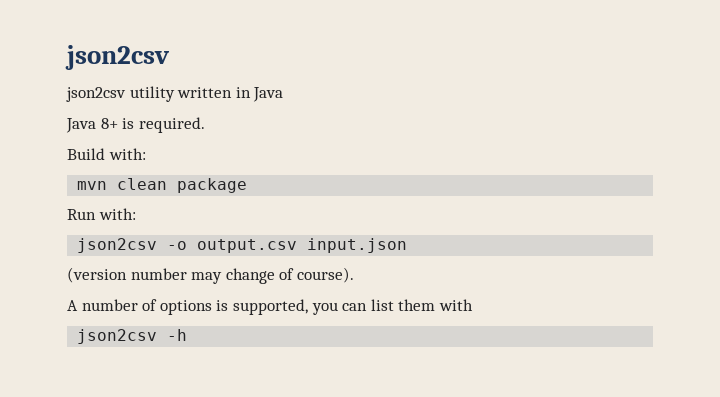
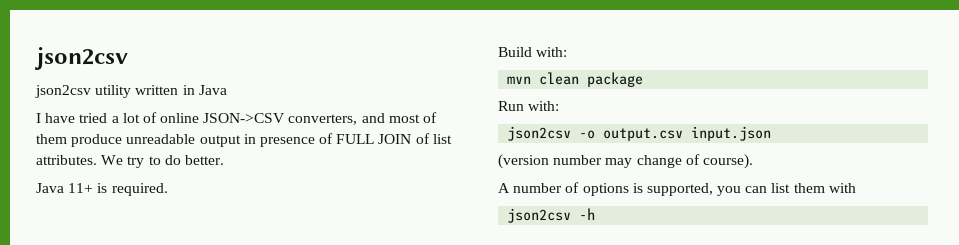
[66,118,118,133] // Java 8+ -> [36,112,438,125] [36,133,452,147] [36,155,224,168] [36,183,94,193] // I have tried a lot of online JSON->CSV converters, and most of them produce unreadable output in presence of FULL JOIN of list attributes. We try to do better. // Java 11+

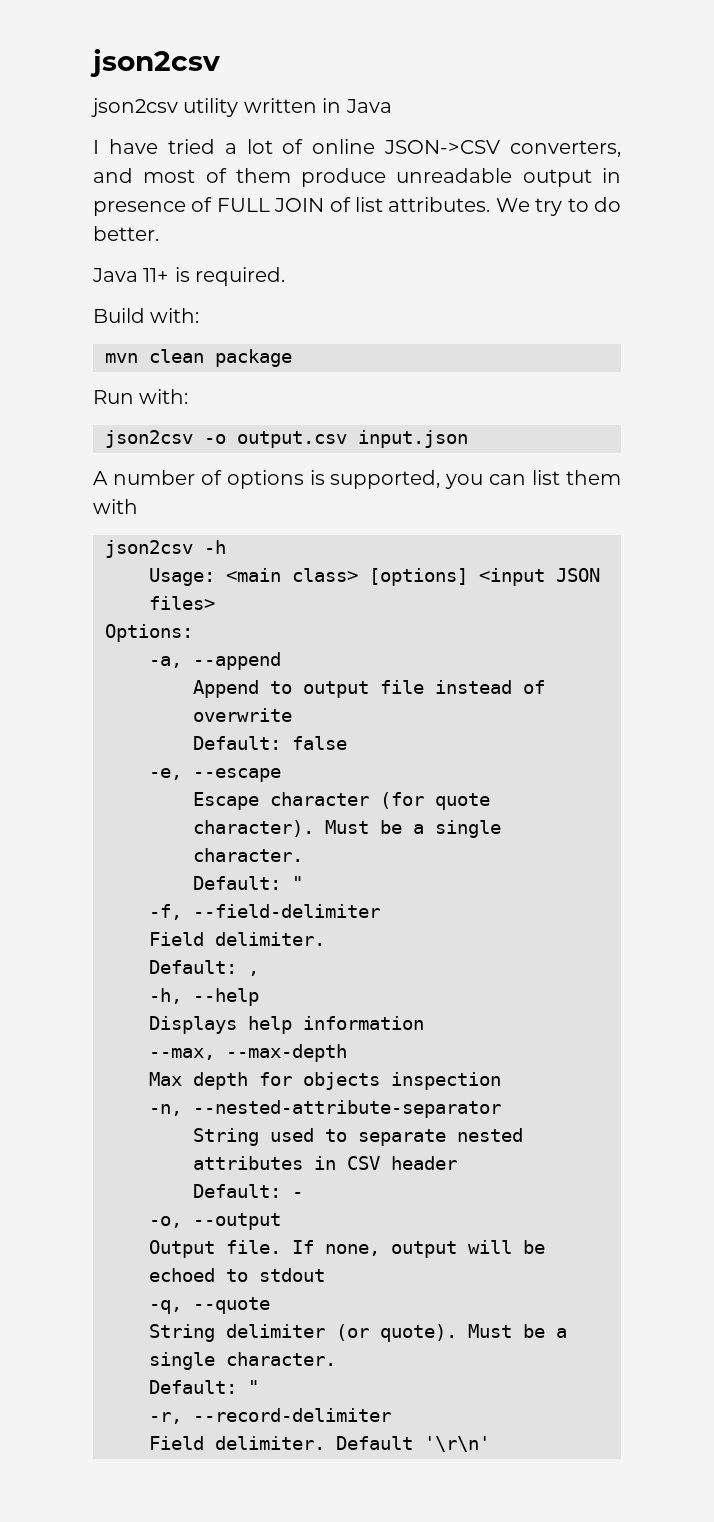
[498,154,753,169] // (version number may change of course). -> (468, 439) none
(596, 214) none -> [149,568,600,586] [149,596,215,610] [105,624,193,642] [149,652,281,670] [193,680,545,698] [193,708,292,722] [193,736,347,750] [149,768,281,782] [193,792,490,810] [193,820,501,838] [193,848,303,862] [193,876,303,890] [149,904,380,920] [149,932,325,946] [149,960,259,976] [149,988,259,1006] [149,1016,424,1034] [149,1044,347,1062] [149,1072,501,1090] [149,1100,501,1118] [193,1128,523,1146] [193,1156,457,1170] [193,1184,303,1198] [149,1213,281,1230] [149,1240,545,1258] [149,1268,325,1282] [149,1297,270,1314] [149,1324,567,1342] [149,1352,336,1370] [149,1380,259,1394] [149,1408,391,1424] [149,1436,490,1452] // Usage: <main class> [options] <input JSON files> // Options: // -a, --append // Append to output file instead of overwrite // Default: false // -e, --escape // Escape character (for quote character). Must be a single character. // Default: " // -f, --field-delimiter // Field delimiter. // Default: , // -h, --help // Displays help information // --max, --max-depth // Max depth for objects inspection // -n, --nested-attribute-separator // String used to separate nested attributes in CSV header // Default: - // -o, --output // Output file. If none, output will be echoed to stdout // -q, --quote // String delimiter (or quote). Must be a single character. // Default: " // -r, --record-delimiter // Field delimiter. Default '\r\n'

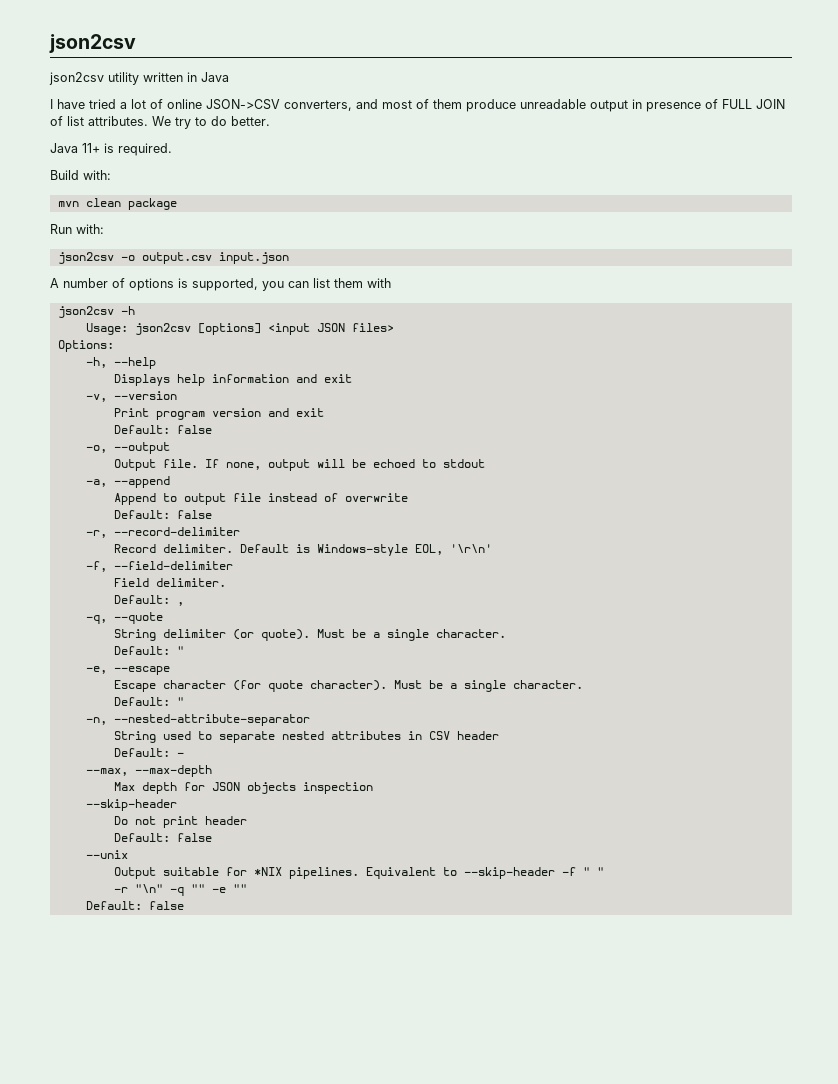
[226,568,358,582] <main class> -> [134,323,191,335] json2csv
(193, 633) none -> [85,357,156,369] [113,374,352,386] [85,391,177,402] [113,408,324,420] [113,425,212,434] [85,442,170,454] [113,459,485,471] // -h, --help // Displays help information and exit // -v, --version // Print program version and exit // Default: false // -o, --output // Output file. If none, output will be echoed to stdout
(347, 743) none -> [85,527,240,538] [113,544,492,556] [85,561,233,572] [113,578,226,587] [113,595,184,606] [85,612,163,624] [113,629,506,641] [113,646,184,655] // -r, --record-delimiter // Record delimiter. Default is Windows-style EOL, '\r\n' // -f, --field-delimiter // Field delimiter. // Default: , // -q, --quote // String delimiter (or quote). Must be a single character. // Default: "
[149,904,380,920] [149,932,325,946] [149,960,259,976] [149,988,259,1006] [149,1016,424,1034] [149,1044,347,1062] [149,1072,501,1090] // -f, --field-delimiter // Field delimiter. // Default: , // -h, --help // Displays help information // --max, --max-depth // Max depth for objects inspection -> (184, 701) none
[149,1213,281,1230] [149,1240,545,1258] [149,1268,325,1282] [149,1297,270,1314] [149,1324,567,1342] [149,1352,336,1370] [149,1380,259,1394] [149,1408,391,1424] [149,1436,490,1452] -o, --output // Output file. If none, output will be echoed to stdout // -q, --quote // String delimiter (or quote). Must be a single character. // Default: " // -r, --record-delimiter // Field delimiter. Default '\r\n' -> [85,765,212,777] [113,782,373,794] [85,799,177,811] [113,816,247,828] [113,833,212,842] [85,850,128,859] [113,867,604,879] [113,884,247,896] [85,901,184,910] --max, --max-depth // Max depth for JSON objects inspection // --skip-header // Do not print header // Default: false // --unix // Output suitable for *NIX pipelines. Equivalent to --skip-header -f " " // -r "\n" -q "" -e "" // Default: false

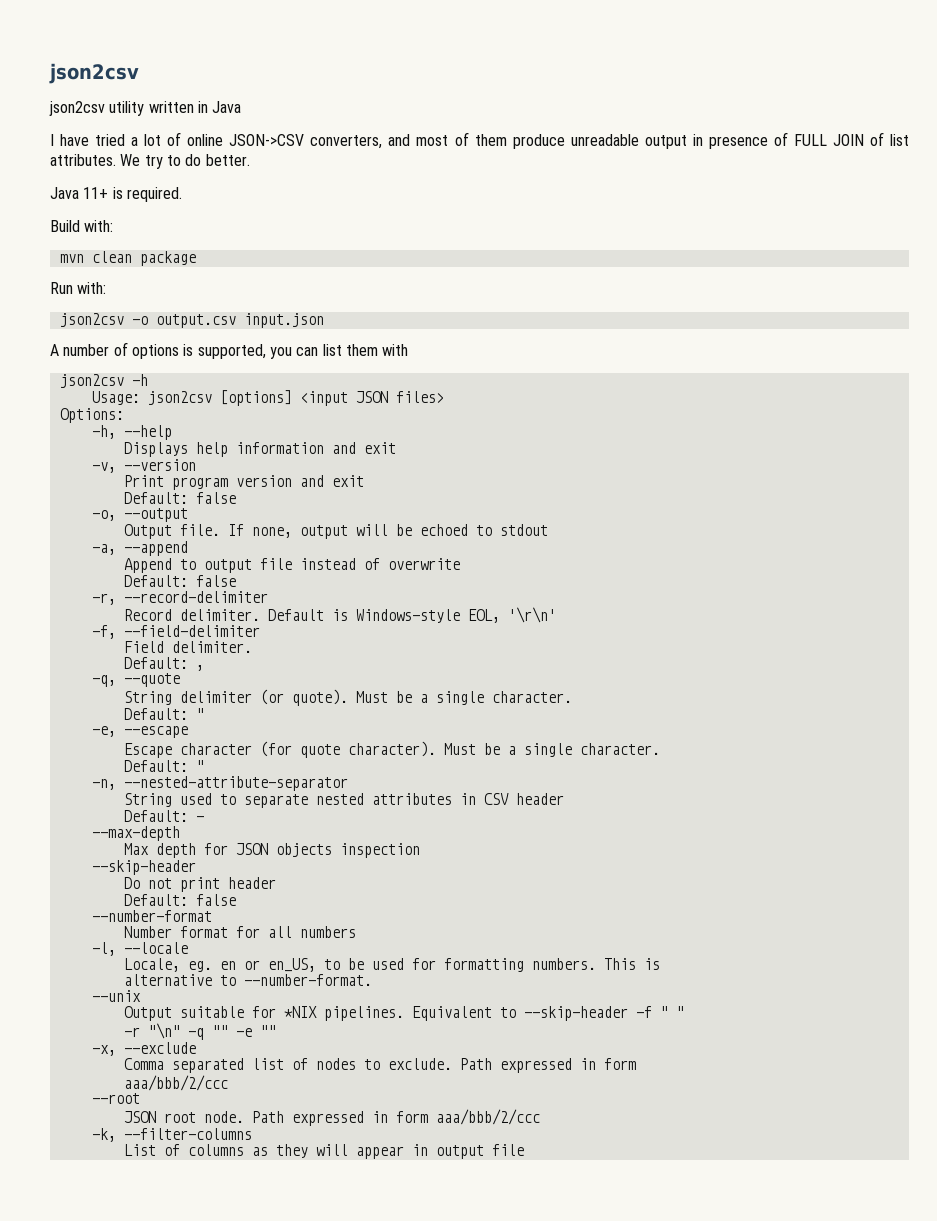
[85,768,128,776] --max, -> (204, 819) none
(212, 837) none -> [91,910,212,922] [123,926,356,938] [91,942,188,956] [123,958,660,972] [123,974,372,986] // --number-format // Number format for all numbers // -l, --locale // Locale, eg. en or en_US, to be used for formatting numbers. This is // alternative to --number-format.
[85,901,184,910] Default: false -> [91,1042,196,1056] [123,1058,636,1073] [123,1075,228,1091] [91,1093,140,1104] [123,1109,540,1126] [91,1128,252,1142] [123,1144,524,1159] -x, --exclude // Comma separated list of nodes to exclude. Path expressed in form // aaa/bbb/2/ccc // --root // JSON root node. Path expressed in form aaa/bbb/2/ccc // -k, --filter-columns // List of columns as they will appear in output file

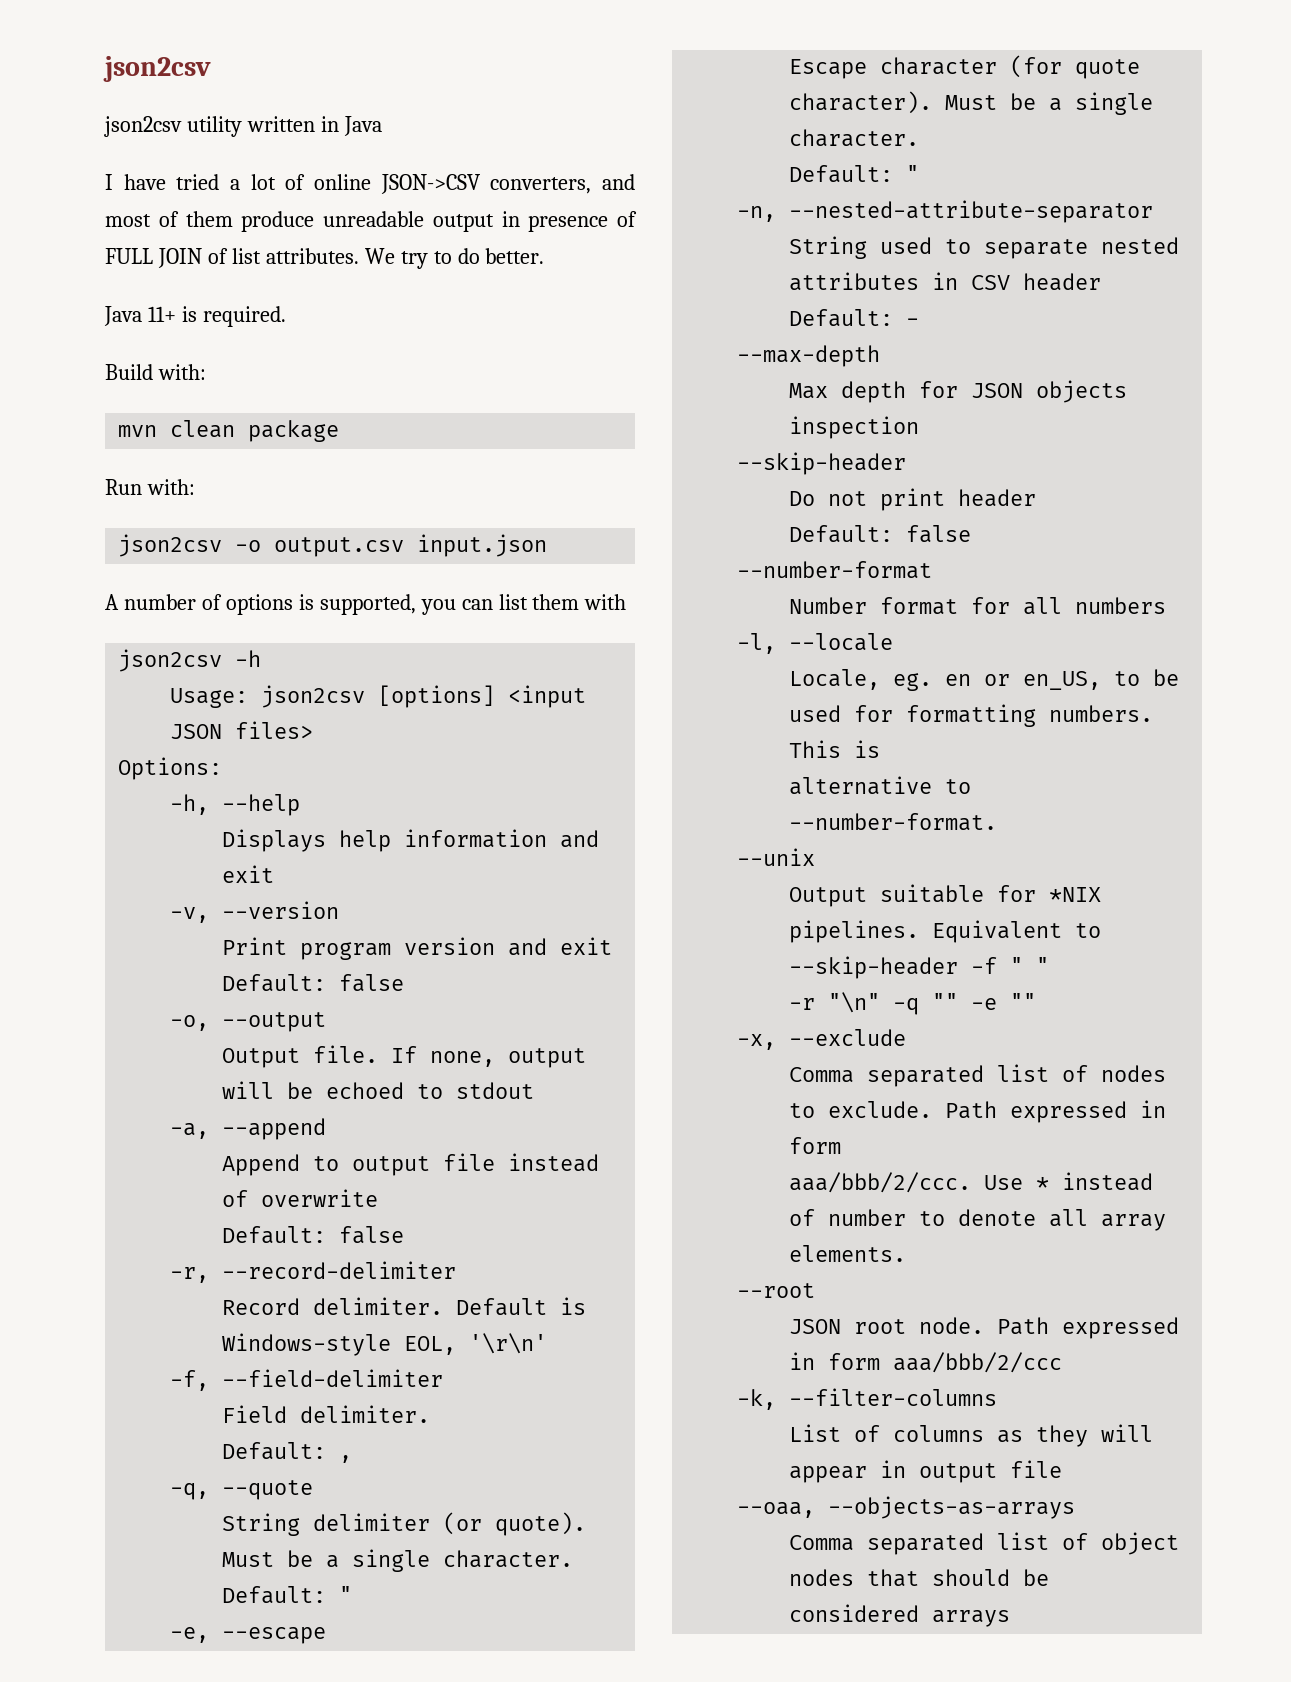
[123,1075,228,1091] aaa/bbb/2/ccc -> [789,1172,1154,1193] [789,1209,1167,1231] [789,1245,907,1262] aaa/bbb/2/ccc. Use * instead of number to denote all array elements.
(524, 1150) none -> [737,1496,1076,1519] [789,1532,1180,1555] [789,1569,1050,1587] [789,1604,1011,1627] // --oaa, --objects-as-arrays // Comma separated list of object nodes that should be considered arrays

